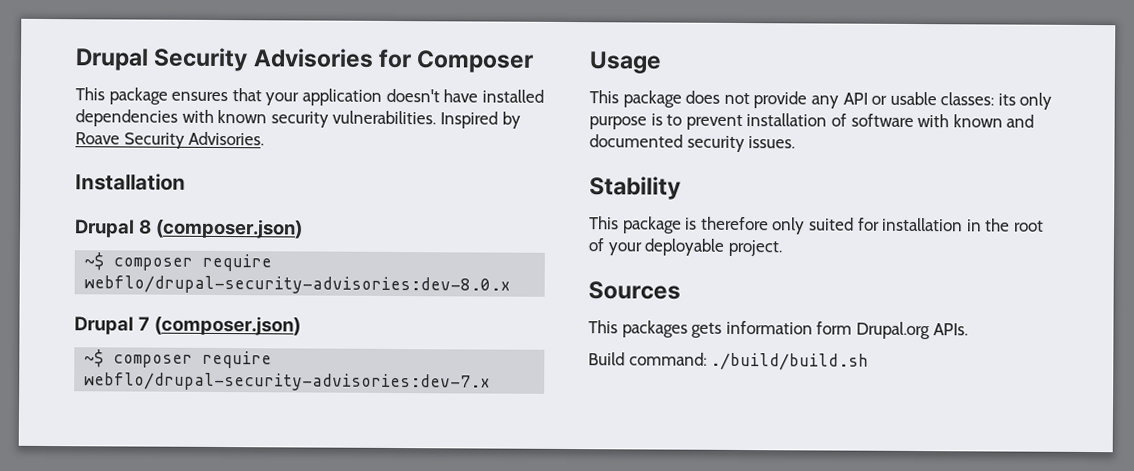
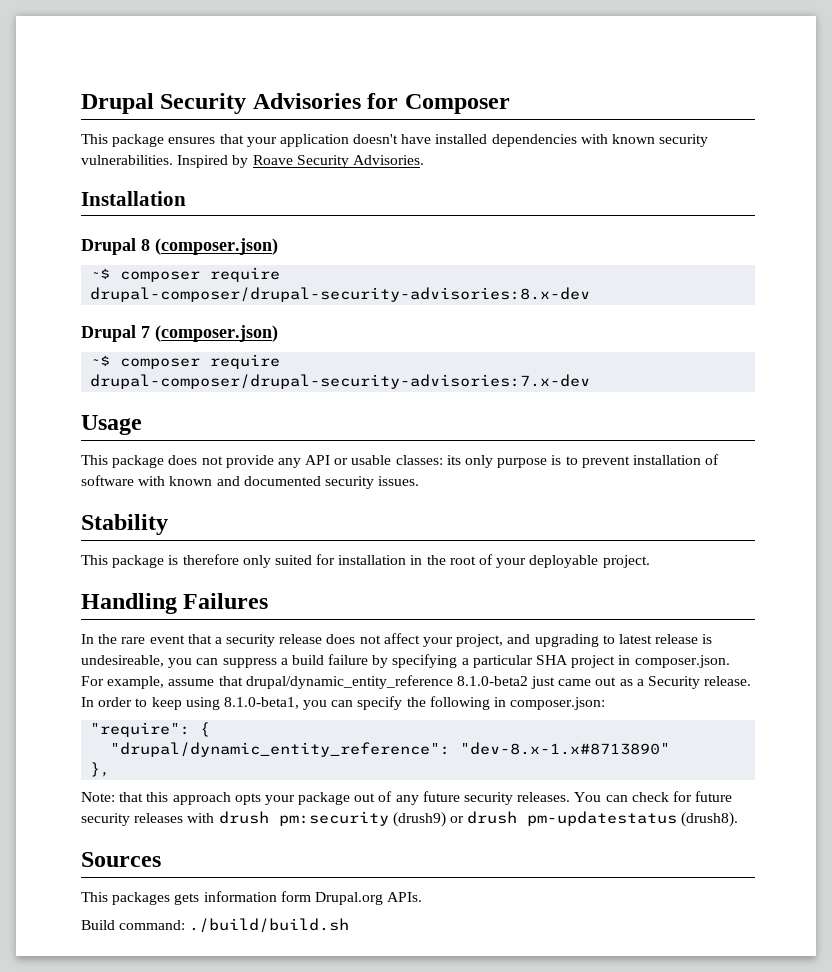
[84,275,512,295] webflo/drupal-security-advisories:dev-8.0.x -> [90,287,591,302] drupal-composer/drupal-security-advisories:8.x-dev
[84,372,492,392] webflo/drupal-security-advisories:dev-7.x -> [90,374,591,389] drupal-composer/drupal-security-advisories:7.x-dev
(782, 248) none -> [81,593,269,614] [81,633,713,647] [81,654,730,668] [81,675,752,689] [81,696,606,710] [90,722,211,737] [110,742,671,757] [90,762,111,777] [81,791,733,805] [81,811,739,827] // Handling Failures // In the rare event that a security release does not affect your project, and upgrading to latest release is undesireable, you can suppress a build failure by specifying a particular SHA project in composer.json. For example, assume that drupal/dynamic_entity_reference 8.1.0-beta2 just came out as a Security release. In order to keep using 8.1.0-beta1, you can specify the following in composer.json: // "require": { // "drupal/dynamic_entity_reference": "dev-8.x-1.x#8713890" // }, // Note: that this approach opts your package out of any future security releases. You can check for future security releases with drush pm:security (drush9) or drush pm-updatestatus (drush8).

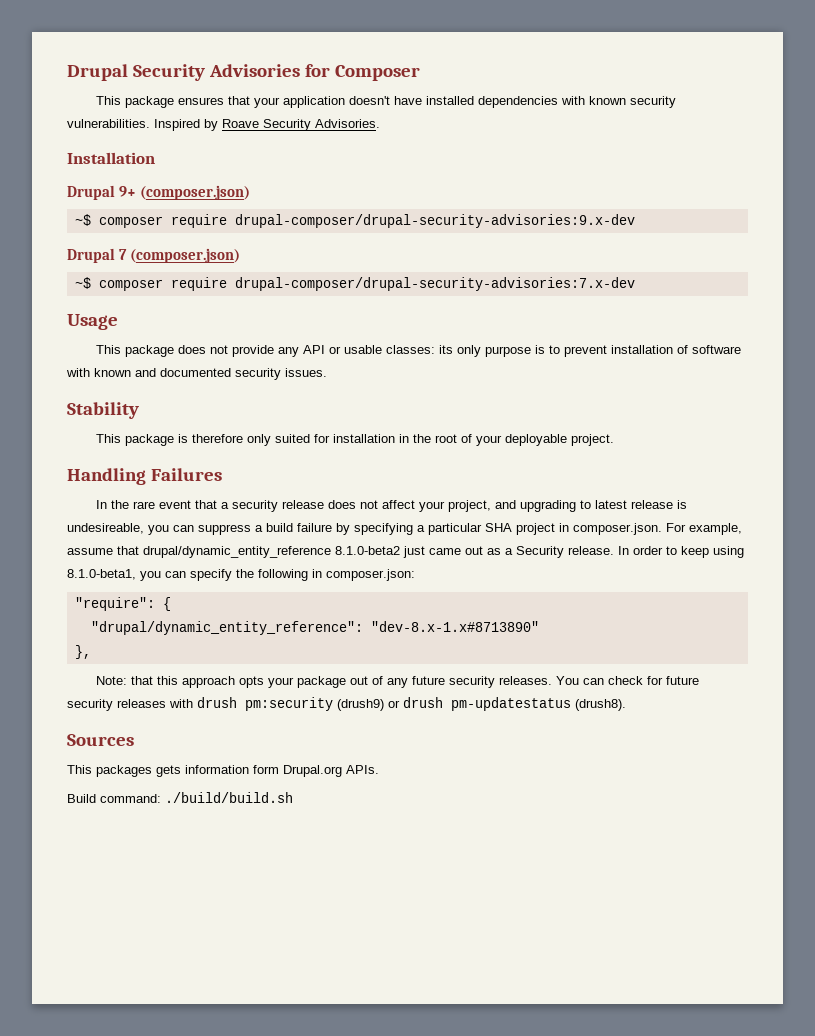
[141,238,278,255] [90,267,281,282] [90,287,591,302] 8 (composer.json) // ~$ composer require drupal-composer/drupal-security-advisories:8.x-dev -> [119,185,251,200] [74,214,635,228] 9+ (composer.json) // ~$ composer require drupal-composer/drupal-security-advisories:9.x-dev

